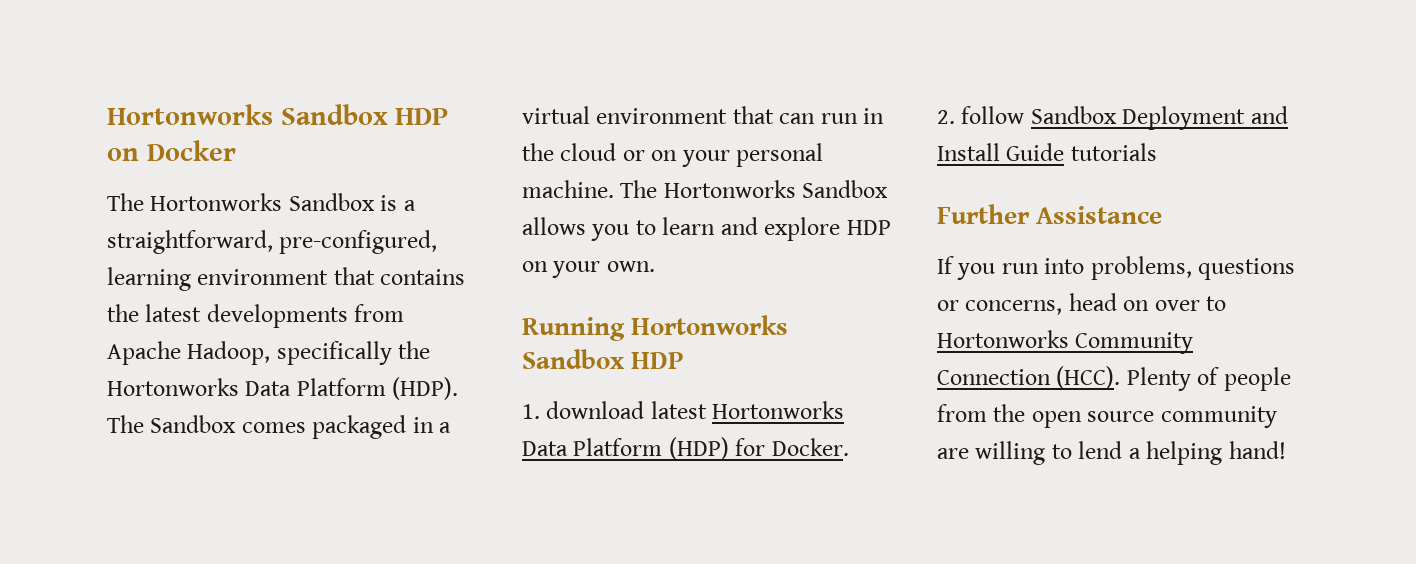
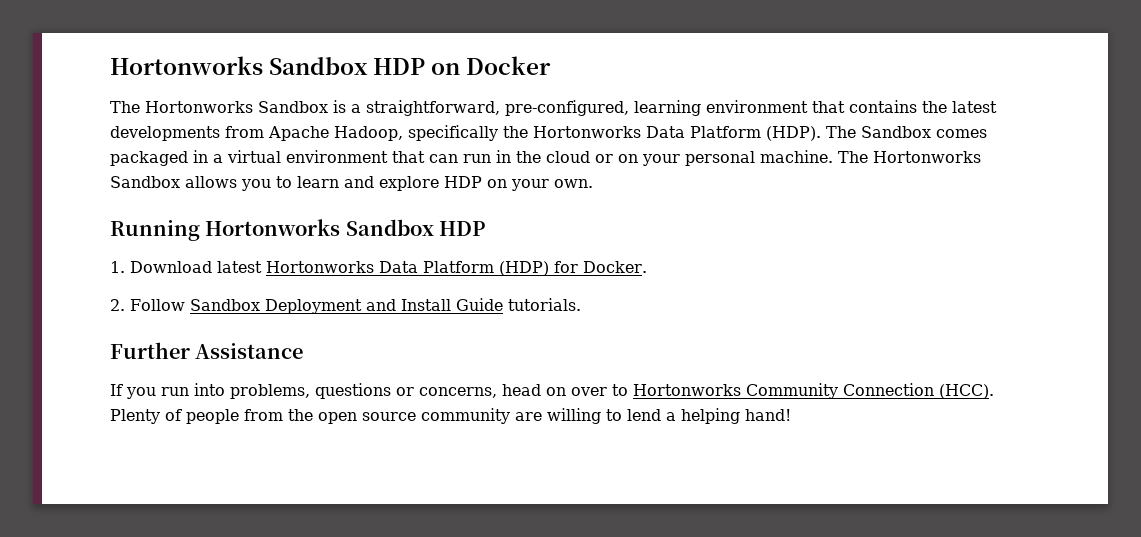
[546,401,645,419] download -> [130,261,212,273] Download
[961,106,1025,124] follow -> [130,299,185,311] Follow
[1070,143,1157,161] tutorials -> [507,298,581,311] tutorials.

